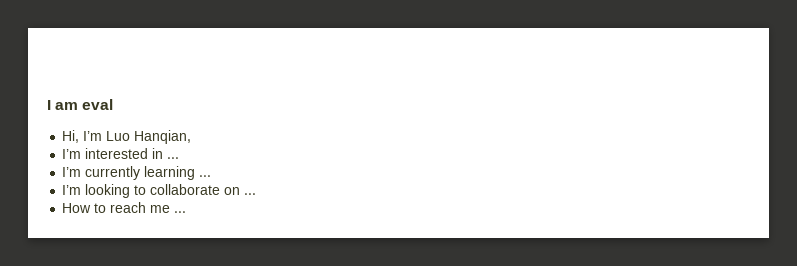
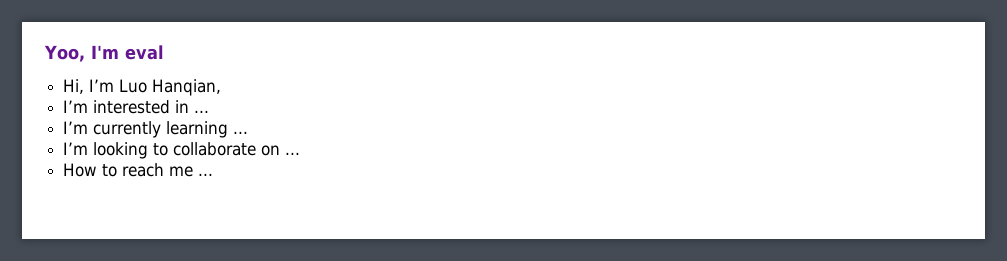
[47,100,79,110] I am -> [44,45,119,62] Yoo, I'm

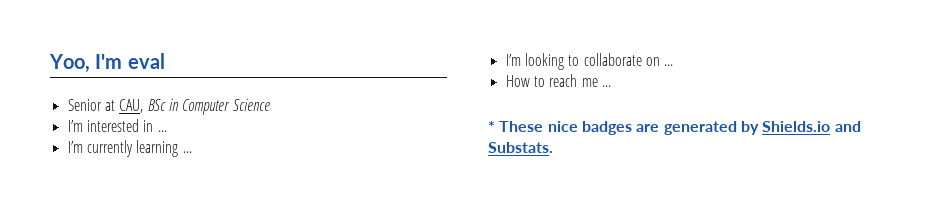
[63,79,222,96] Hi, I’m Luo Hanqian, -> [67,98,270,115] Senior at CAU, BSc in Computer Science
(214, 174) none -> [488,121,861,135] [488,142,553,153] // * These nice badges are generated by Shields.io and Substats.

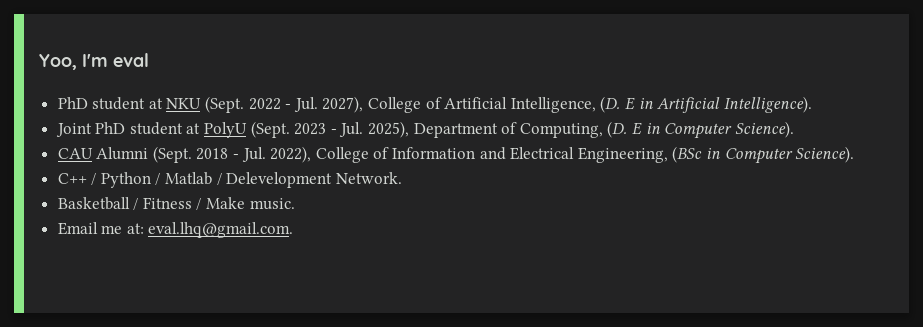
[67,98,270,115] [67,119,167,132] [67,140,192,157] [505,53,674,70] [505,74,611,87] [488,121,861,135] [488,142,553,153] Senior at CAU, BSc in Computer Science // I’m interested in ... // I’m currently learning ... // I’m looking to collaborate on ... // How to reach me ... // * These nice badges are generated by Shields.io and Substats. -> [57,96,812,113] [55,121,794,139] [57,146,855,164] [57,172,402,188] [57,197,295,210] [57,222,294,238] PhD student at NKU (Sept. 2022 - Jul. 2027), College of Artificial Intelligence, (D. E in Artificial Intelligence). // Joint PhD student at PolyU (Sept. 2023 - Jul. 2025), Department of Computing, (D. E in Computer Science). // CAU Alumni (Sept. 2018 - Jul. 2022), College of Information and Electrical Engineering, (BSc in Computer Science). // C++ / Python / Matlab / Delevelopment Network. // Basketball / Fitness / Make music. // Email me at: eval.lhq@gmail.com.

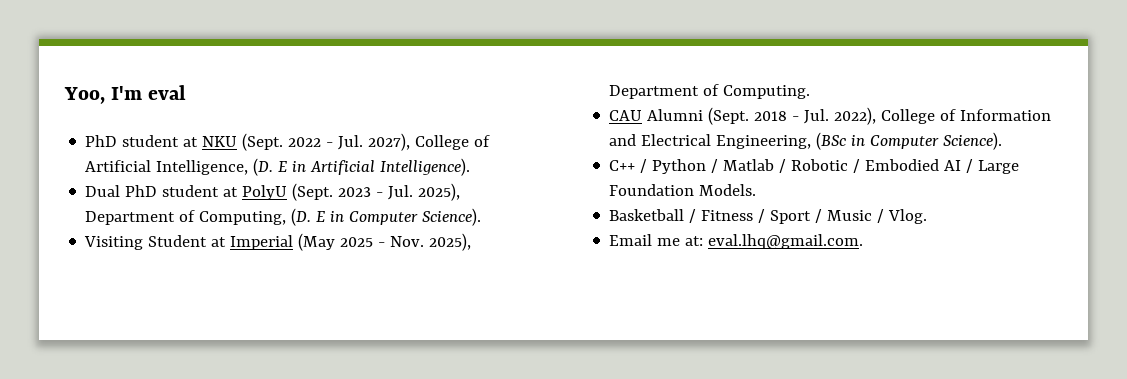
[55,123,92,137] Joint -> [85,185,121,197] Dual
(794, 129) none -> [84,233,472,251] [609,84,811,99] // Visiting Student at Imperial (May 2025 - Nov. 2025), Department of Computing.
[226,172,402,188] Delevelopment Network. -> [791,159,1020,174] [609,184,757,196] Robotic / Embodied AI / Large Foundation Models.
[206,197,295,210] Make music. -> [770,209,928,224] Sport / Music / Vlog.

